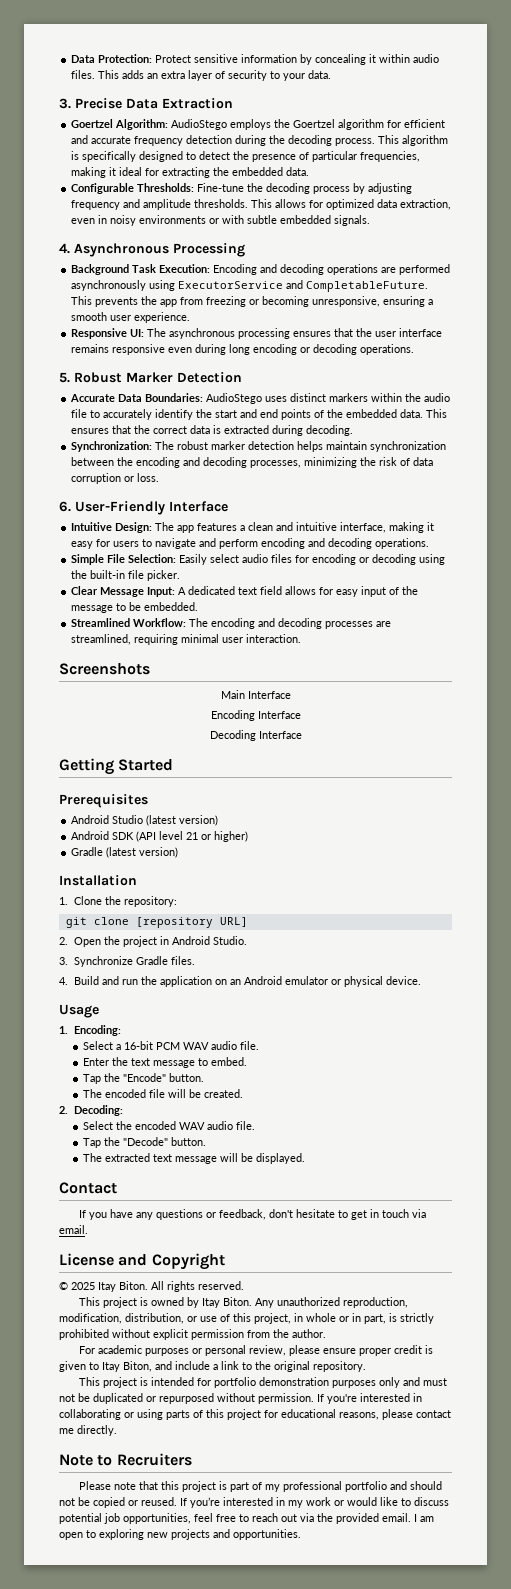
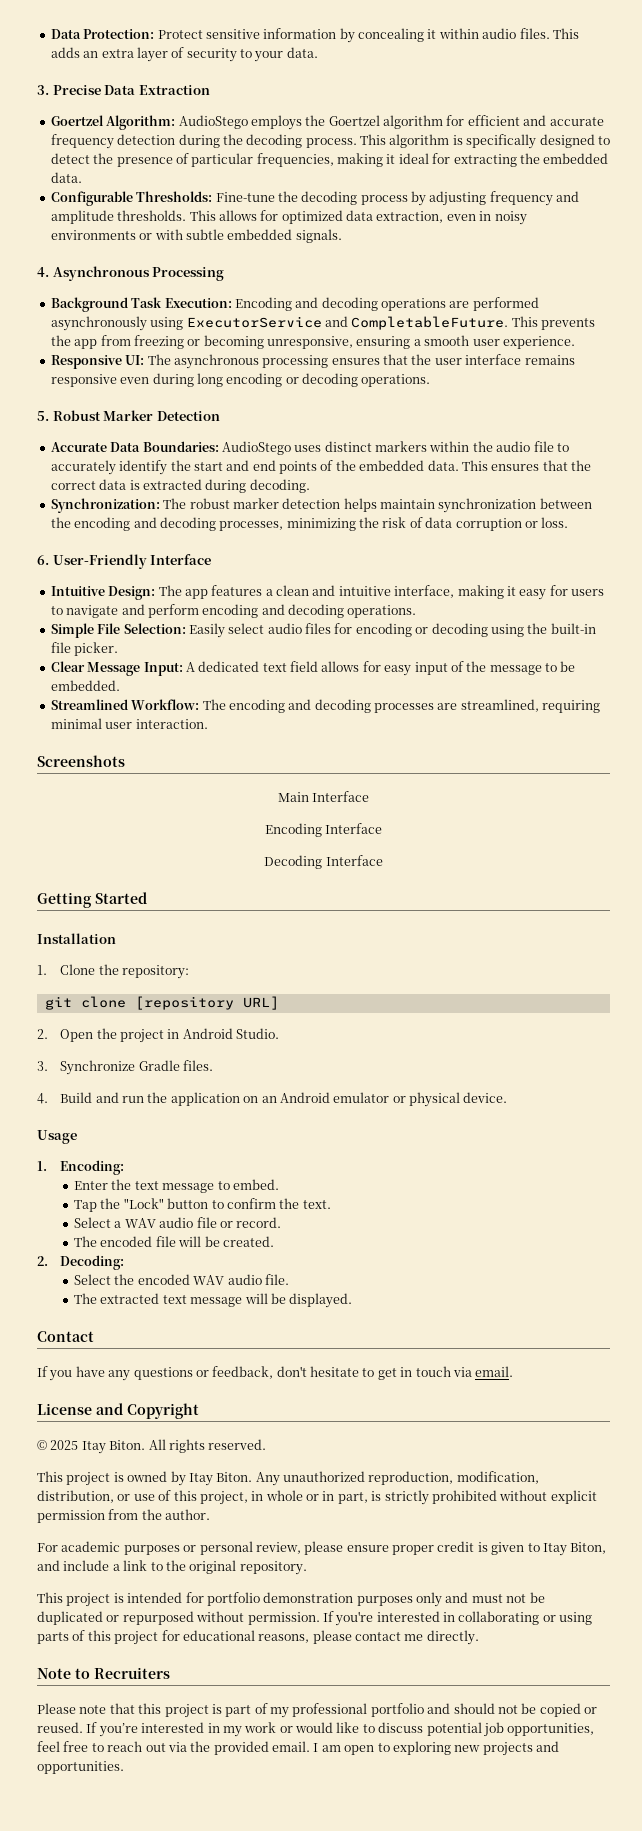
[59,794,148,808] [71,815,219,826] [71,831,249,842] [71,847,179,858] // Prerequisites // Android Studio (latest version) // Android SDK (API level 21 or higher) // Gradle (latest version) -> (147, 898) none
[83,1041,260,1050] // Select a 16-bit PCM WAV audio file. -> (125, 1167) none
[123,1073,205,1082] "Encode" button. -> [123,1198,331,1209] [74,1217,282,1228] "Lock" button to confirm the text. // Select a WAV audio file or record.
[83,1137,207,1148] // Tap the "Decode" button. -> (289, 1279) none

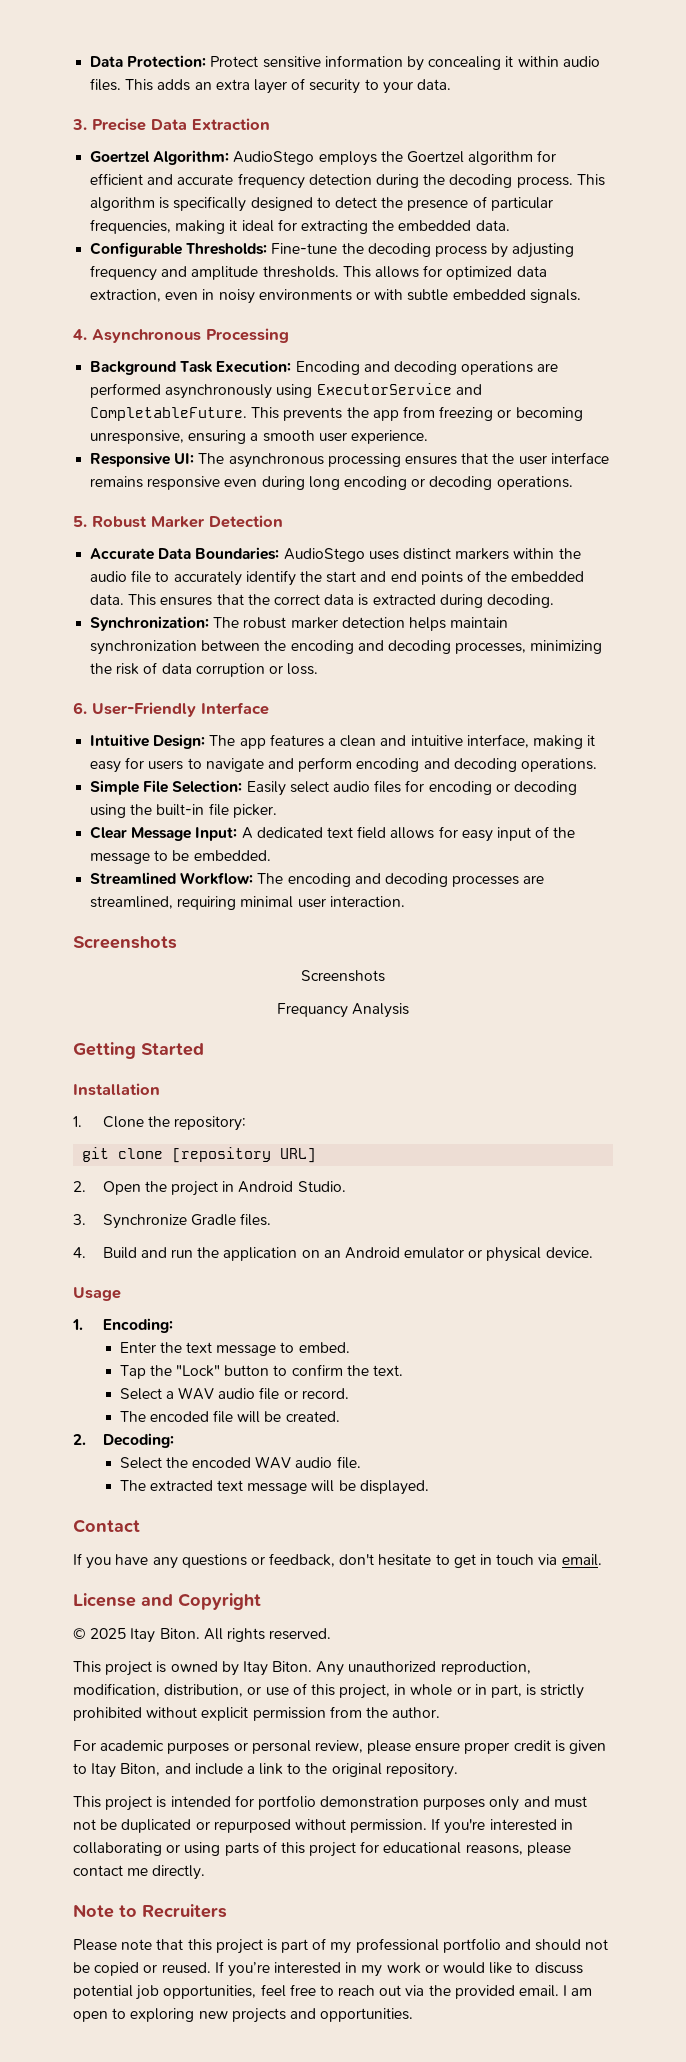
[277,791,370,802] [264,823,383,837] [264,855,383,869] Main Interface // Encoding Interface // Decoding Interface -> [301,970,385,982] [276,1003,410,1018] Screenshots // Frequancy Analysis

